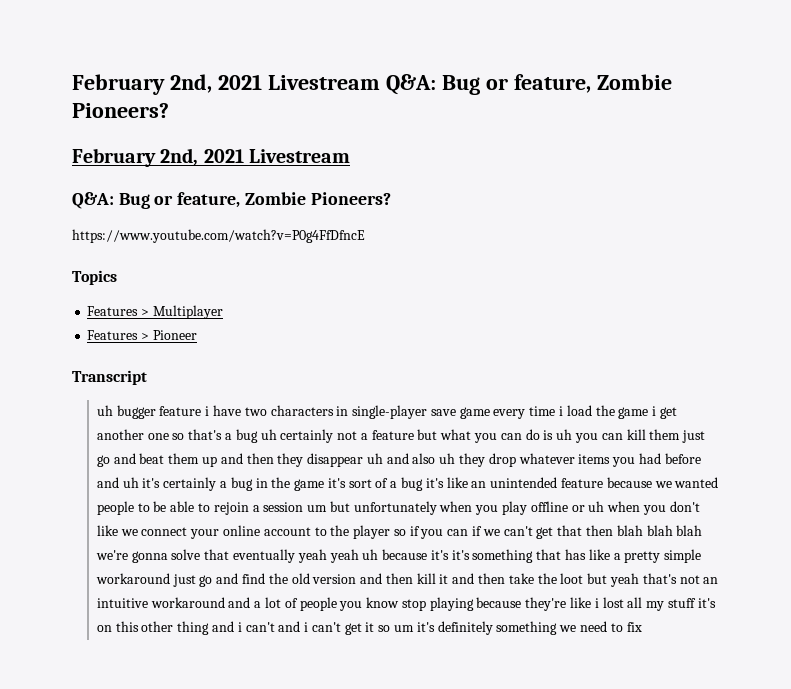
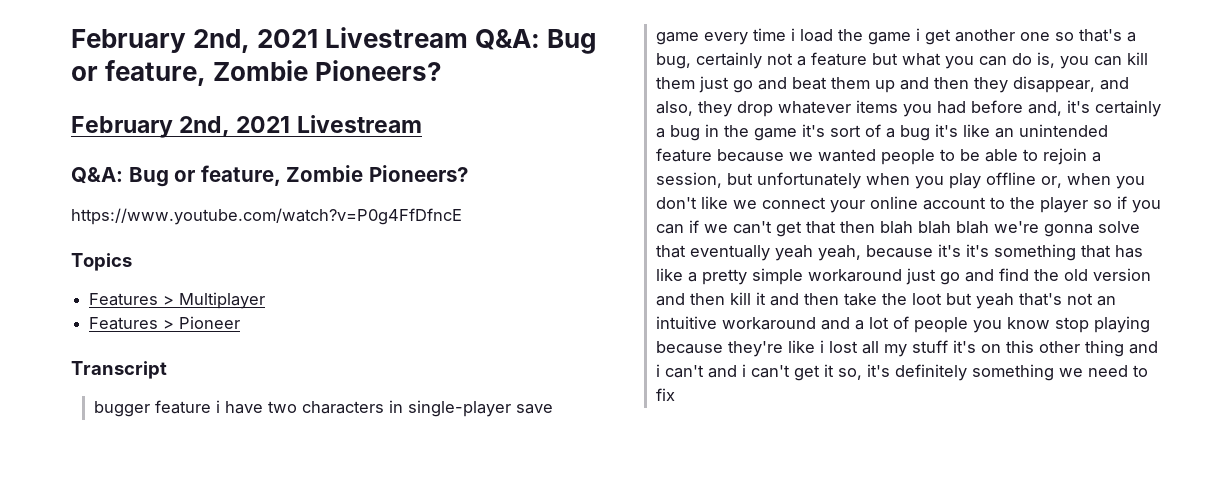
[96,405,113,416] uh -> (167, 370) none
[235,429,277,443] bug uh -> [655,53,691,69] bug,
[543,429,573,440] is uh -> [1036,52,1055,68] is,
[307,453,456,467] disappear uh and also uh -> [1012,76,1129,93] [655,101,693,116] disappear, and also,
[96,477,139,488] and uh -> [1027,101,1062,116] and,
[263,502,328,512] session um -> [655,172,722,188] session,
[571,501,605,512] or uh -> [1040,176,1062,188] or,
[329,549,379,563] yeah uh -> [817,245,861,261] yeah,
[378,625,415,632] so um -> [837,368,862,380] so,

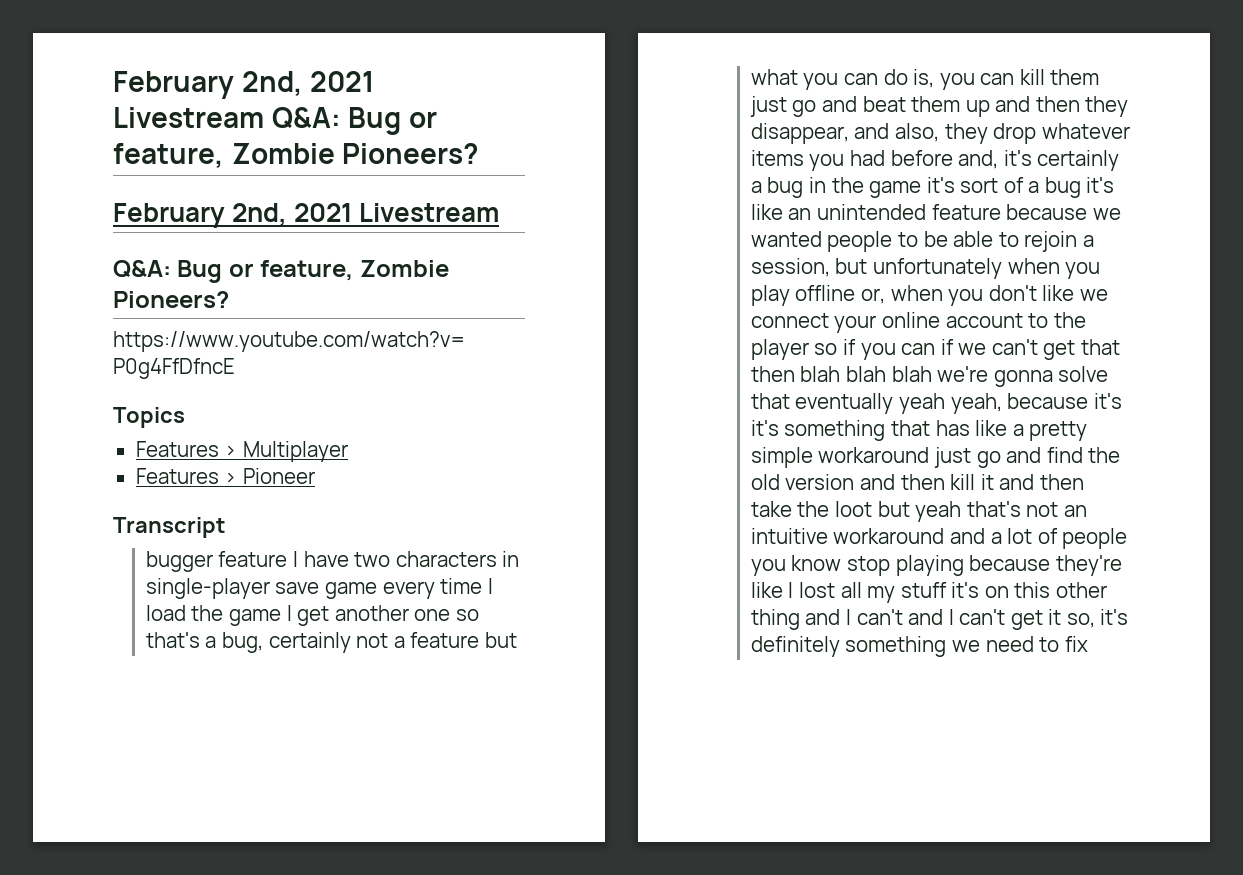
[215,400,220,413] i -> [292,551,298,567] I
[790,28,795,41] i -> [487,578,493,594] I
[915,28,920,41] i -> [286,605,292,621] I
[819,340,824,353] i -> [788,582,794,598] I
[655,364,660,377] i -> [845,609,851,625] I
[741,364,746,377] i -> [948,609,954,625] I

